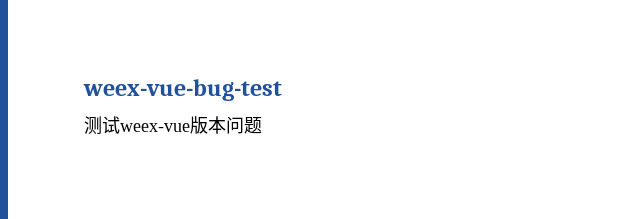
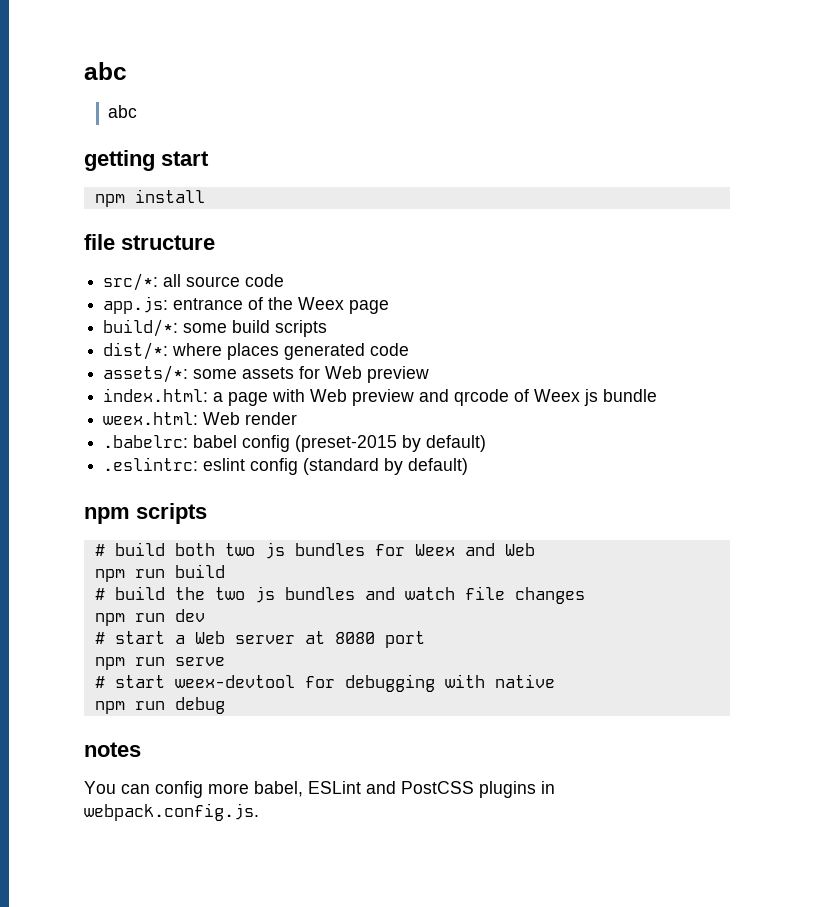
[83,79,282,101] [84,116,262,135] weex-vue-bug-test // 测试weex-vue版本问题 -> [84,62,127,80] [108,105,138,118] [84,150,209,171] [94,189,205,207] [84,234,215,250] [103,273,285,291] [103,296,390,314] [103,319,328,337] [103,342,410,360] [103,365,430,383] [103,388,658,406] [103,412,298,425] [103,435,487,452] [103,457,469,475] [84,503,207,524] [94,542,535,559] [94,564,225,582] [94,586,585,604] [94,609,205,626] [94,631,425,648] [94,657,225,670] [94,674,555,692] [94,697,225,714] [84,742,141,757] [84,781,555,798] [84,803,259,821] abc // abc // getting start // npm install // file structure // src/*: all source code // app.js: entrance of the Weex page // build/*: some build scripts // dist/*: where places generated code // assets/*: some assets for Web preview // index.html: a page with Web preview and qrcode of Weex js bundle // weex.html: Web render // .babelrc: babel config (preset-2015 by default) // .eslintrc: eslint config (standard by default) // npm scripts // # build both two js bundles for Weex and Web // npm run build // # build the two js bundles and watch file changes // npm run dev // # start a Web server at 8080 port // npm run serve // # start weex-devtool for debugging with native // npm run debug // notes // You can config more babel, ESLint and PostCSS plugins in webpack.config.js.

